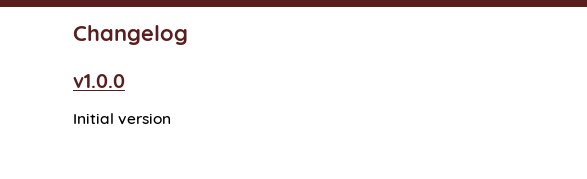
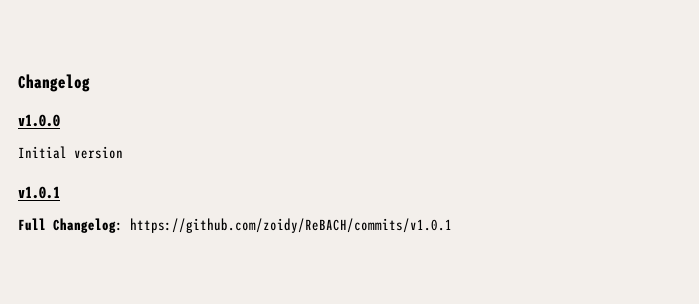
(172, 119) none -> [18,186,60,199] [18,218,452,233] // v1.0.1 // Full Changelog: https://github.com/zoidy/ReBACH/commits/v1.0.1

